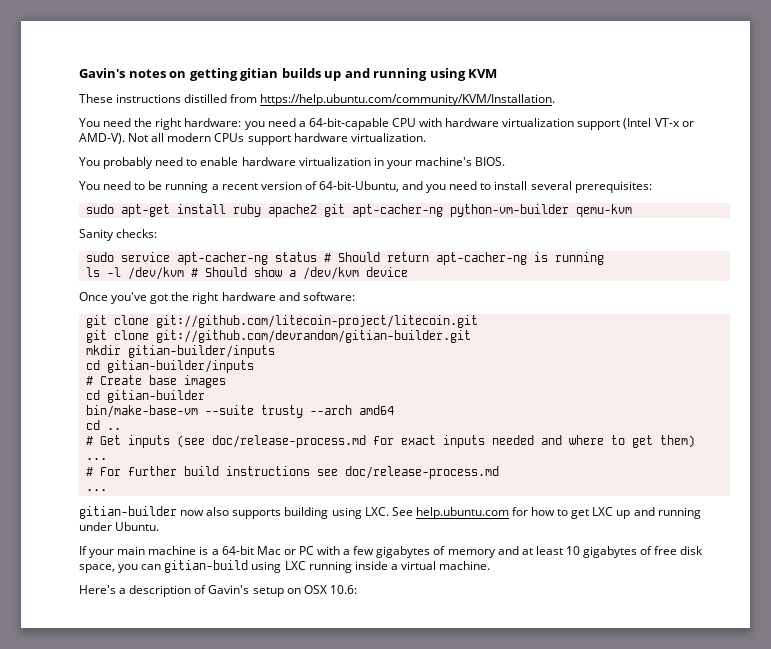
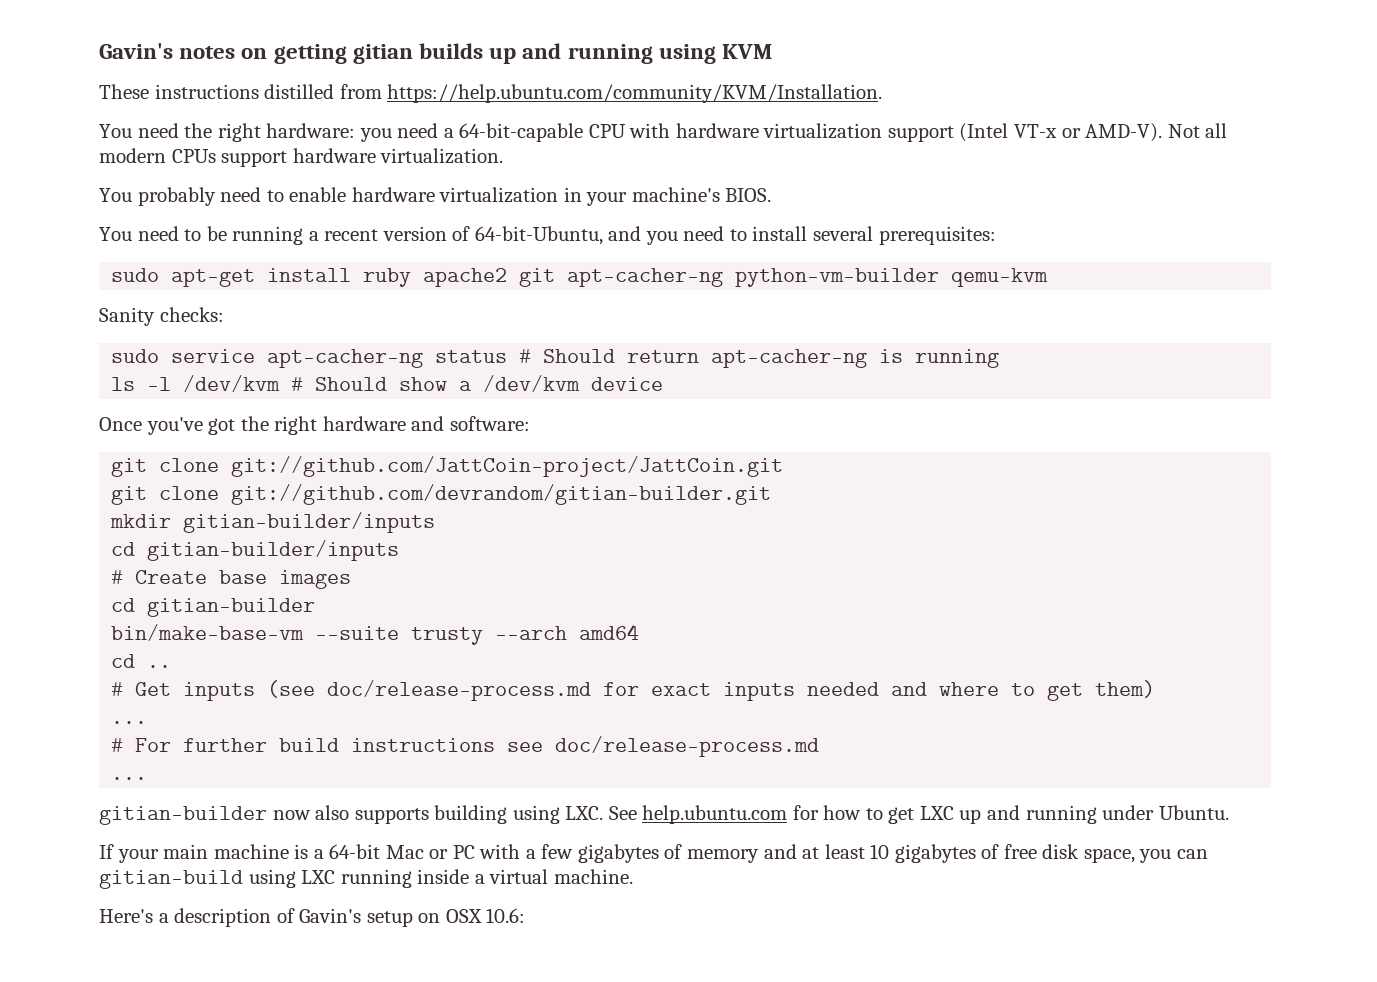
[155,315,478,328] git://github.com/litecoin-project/litecoin.git -> [231,456,784,477] git://github.com/JattCoin-project/JattCoin.git

